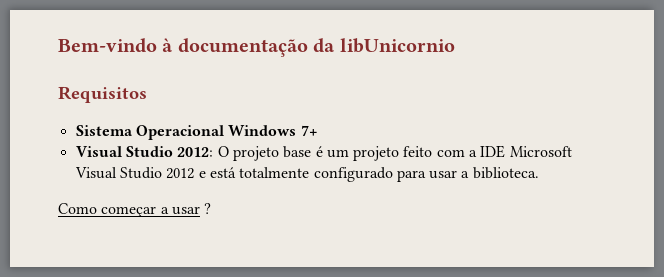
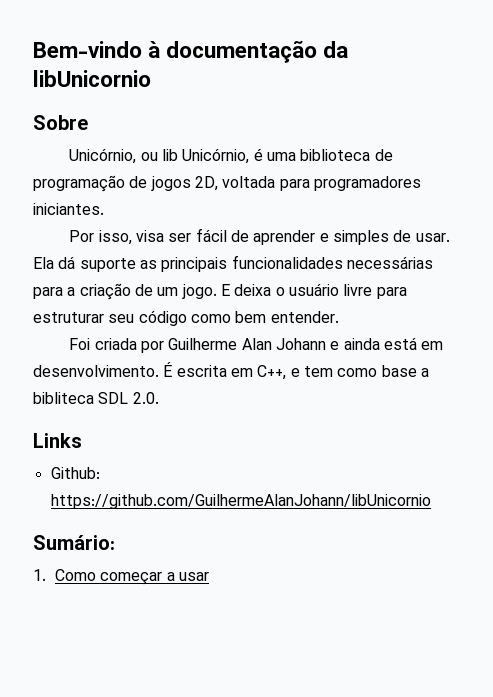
[58,86,147,103] [75,125,318,140] [75,145,572,161] [74,167,539,182] Requisitos // Sistema Operacional Windows 7+ // Visual Studio 2012: O projeto base é um projeto feito com a IDE Microsoft Visual Studio 2012 e está totalmente configurado para usar a biblioteca. // -> [33,115,88,130] [69,148,393,164] [33,175,421,192] [33,203,104,215] [69,228,450,245] [33,255,433,272] [33,283,407,300] [33,310,339,326] [69,337,444,353] [33,362,429,380] [33,392,159,404] [33,433,82,448] [50,467,100,479] [50,494,431,509] [33,535,115,550] [33,569,46,581] Sobre // Unicórnio, ou lib Unicórnio, é uma biblioteca de programação de jogos 2D, voltada para programadores iniciantes. // Por isso, visa ser fácil de aprender e simples de usar. Ela dá suporte as principais funcionalidades necessárias para a criação de um jogo. E deixa o usuário livre para estruturar seu código como bem entender. // Foi criada por Guilherme Alan Johann e ainda está em desenvolvimento. É escrita em C++, e tem como base a bibliteca SDL 2.0. // Links // Github: https://github.com/GuilhermeAlanJohann/libUnicornio // Sumário: // 1.
[204,203,212,214] ? -> (209, 576) none

